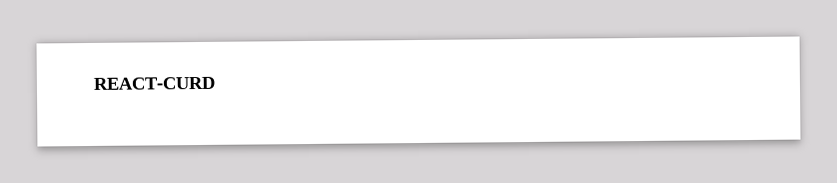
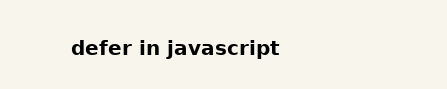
[93,76,215,90] REACT-CURD -> [71,40,280,59] defer in javascript

